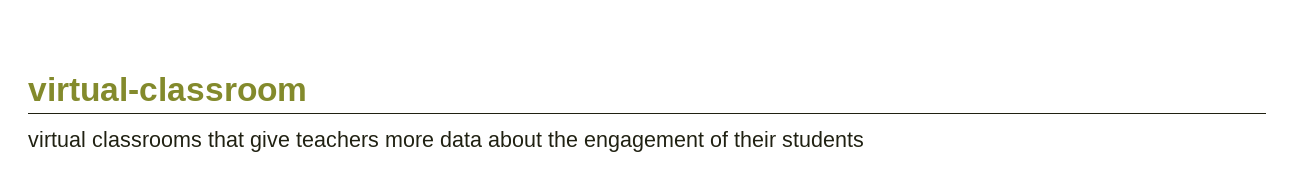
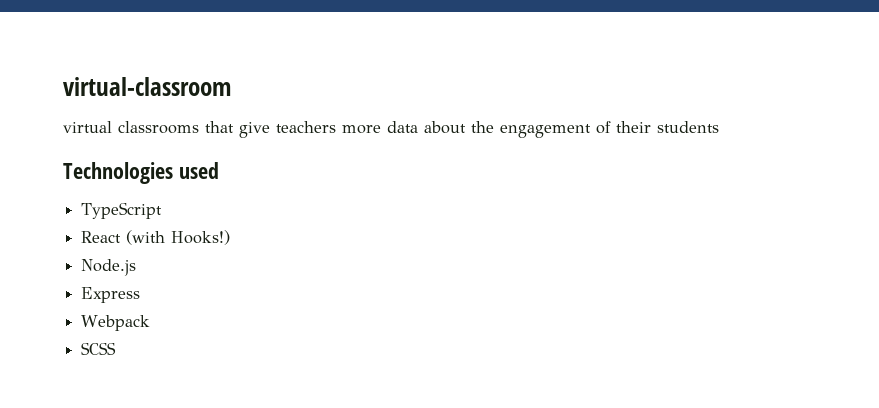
(864, 139) none -> [63,162,219,184] [81,202,163,219] [81,230,231,245] [81,259,137,276] [81,287,141,303] [81,315,151,331] [81,342,117,355] // Technologies used // TypeScript // React (with Hooks!) // Node.js // Express // Webpack // SCSS

